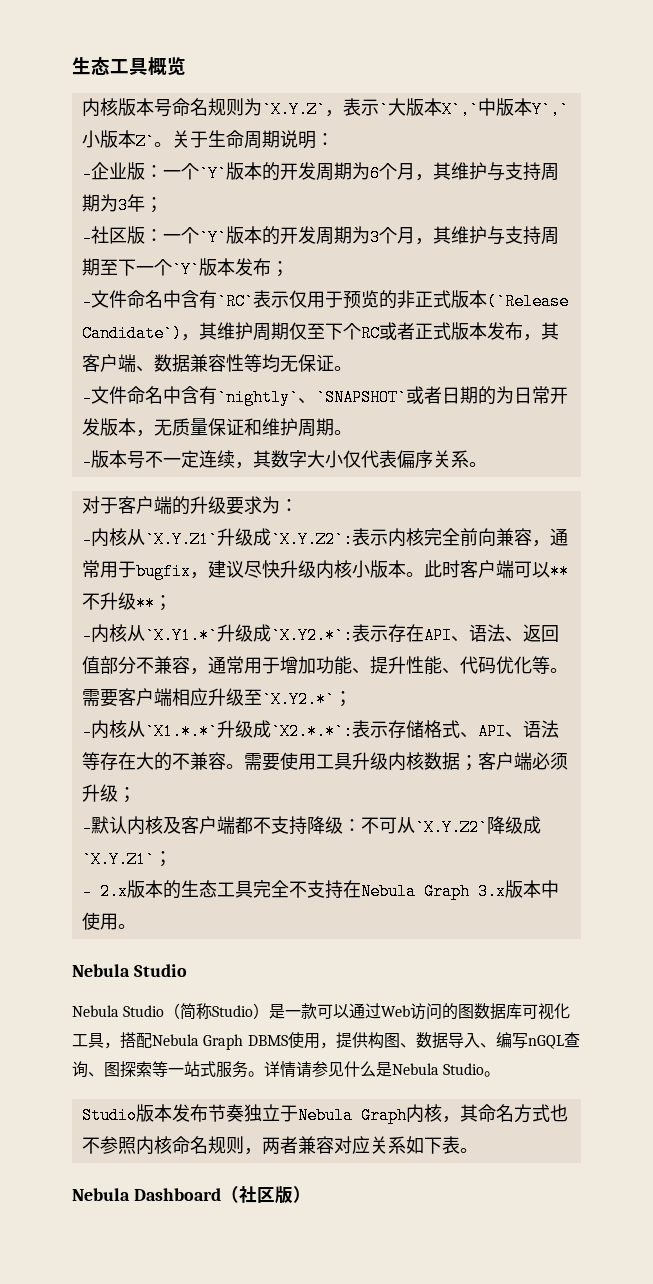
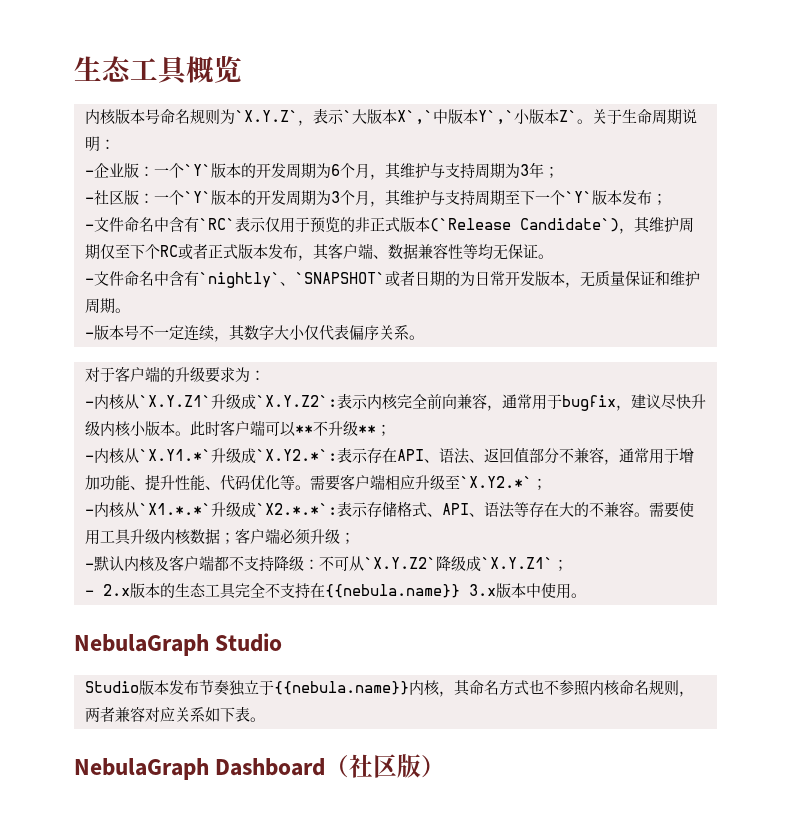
[360,883,470,900] Nebula Graph -> [324,584,460,598] {{nebula.name}}
[72,964,187,977] [72,1003,571,1020] [72,1032,580,1050] [72,1061,501,1078] Nebula Studio // Nebula Studio（简称Studio）是一款可以通过Web访问的图数据库可视化工具，搭配Nebula Graph DBMS使用，提供构图、数据导入、编写nGQL查询、图探索等一站式服务。详情请参见什么是Nebula Studio。 -> [74,633,283,656] NebulaGraph Studio
[297,1107,407,1124] Nebula Graph -> [273,681,409,695] {{nebula.name}}
[72,1188,130,1201] Nebula -> [74,758,209,780] NebulaGraph

